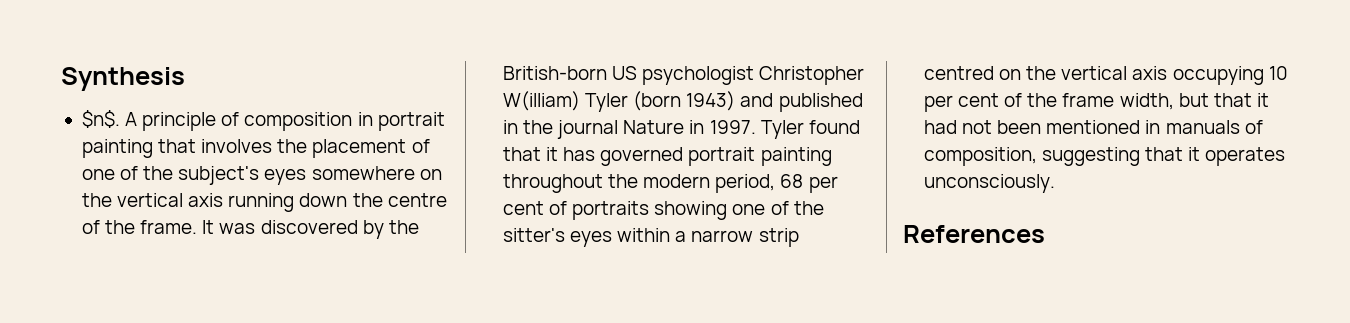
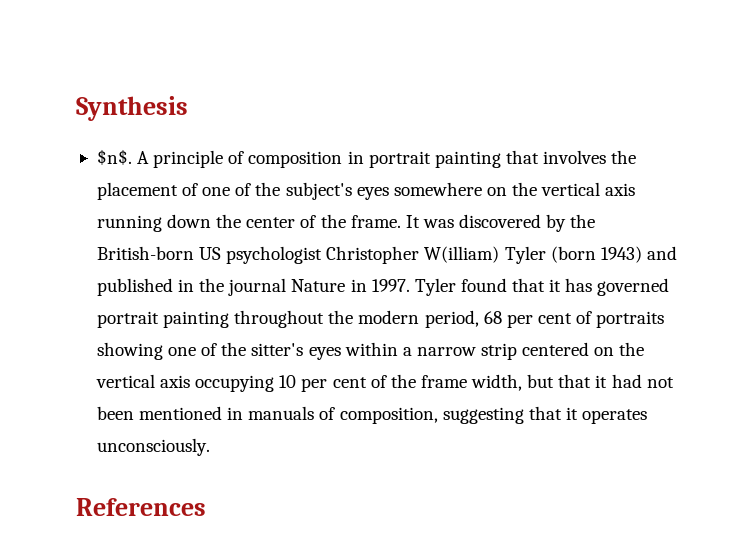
[387,193,447,207] centre -> [246,217,296,228] center
[923,66,994,80] centred -> [522,342,590,356] centered

